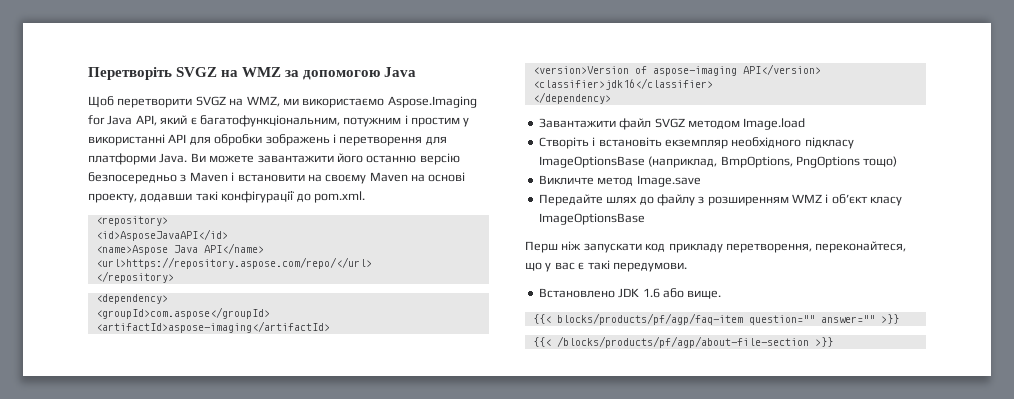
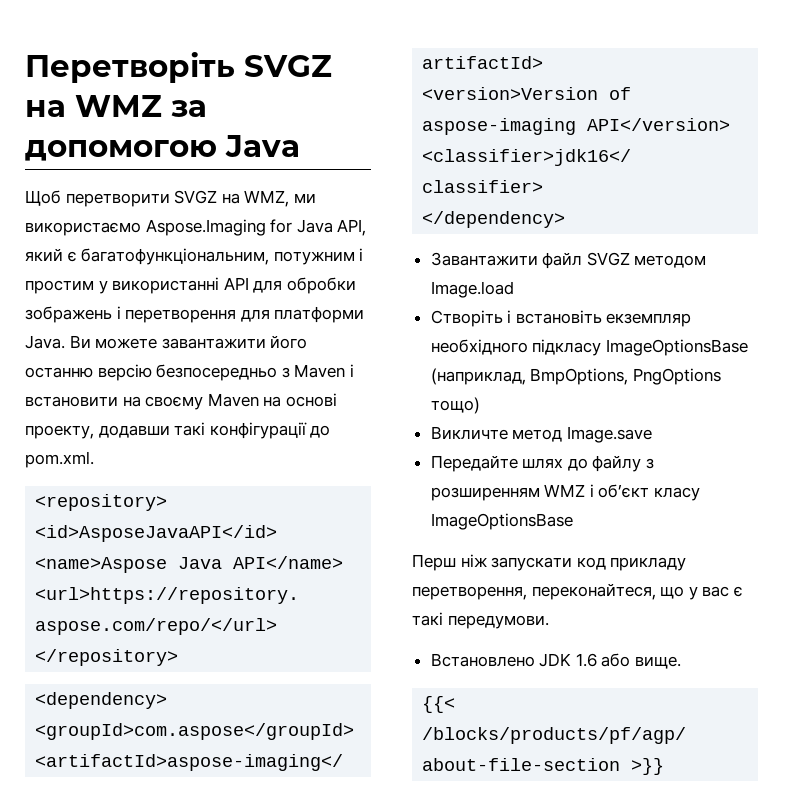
[532,313,899,325] // {{< blocks/products/pf/agp/faq-item question="" answer="" >}} -> (682, 662) none

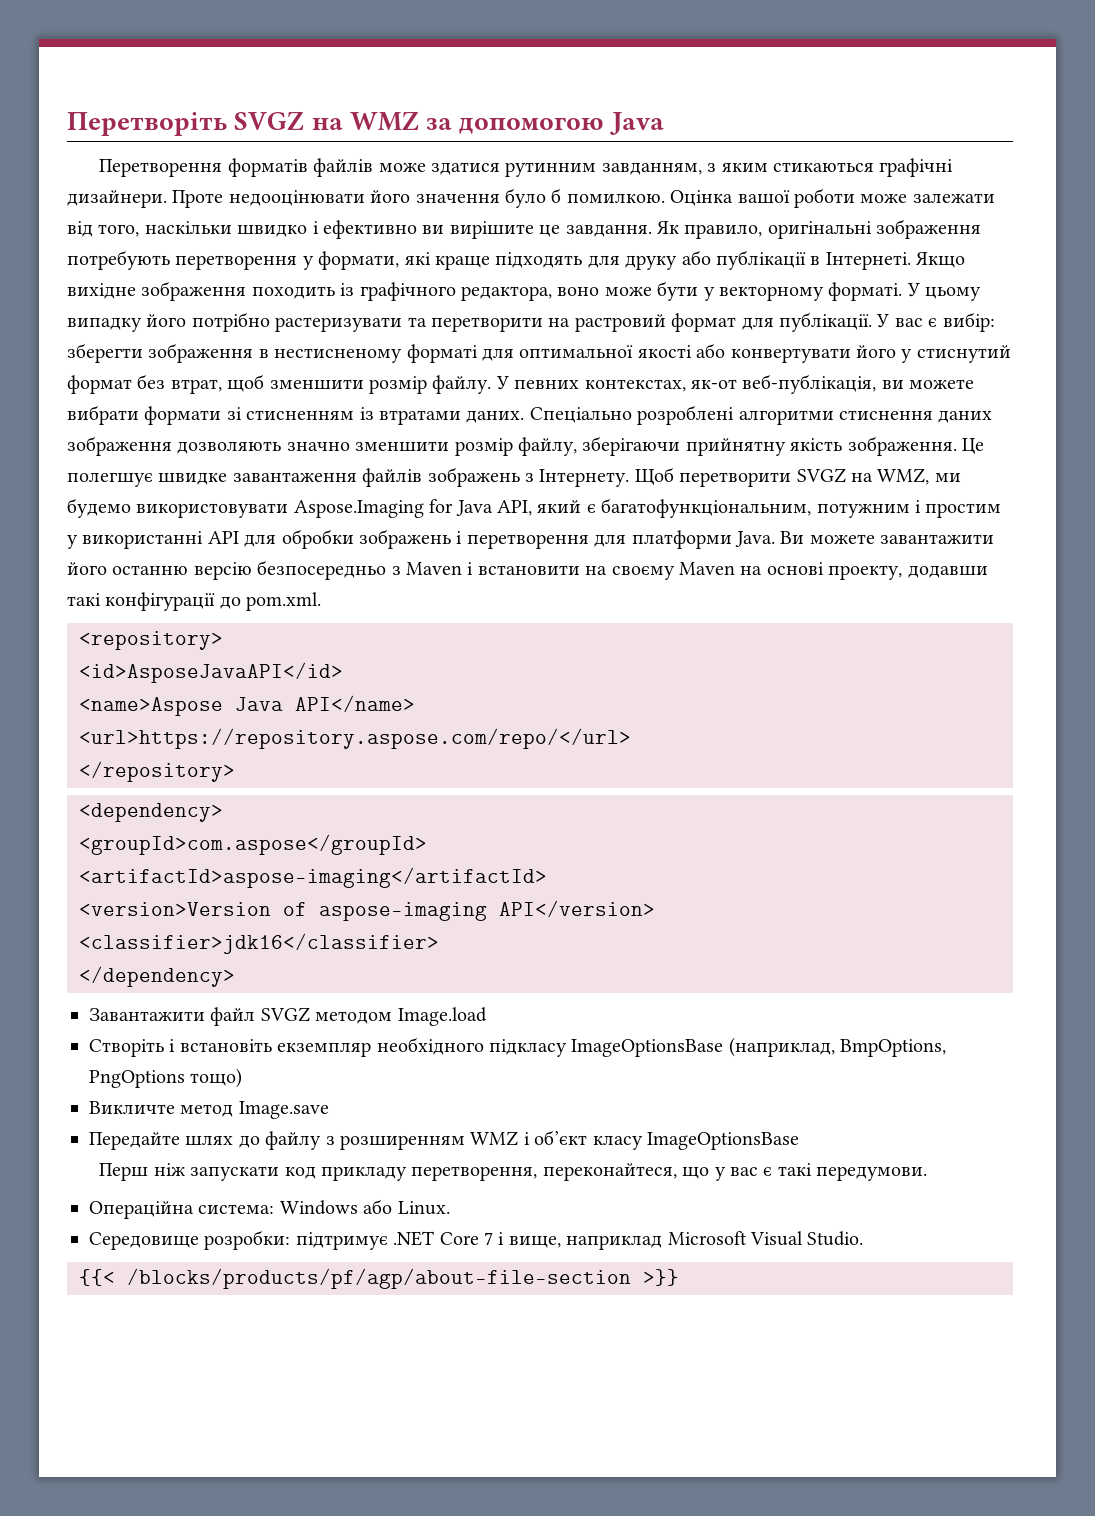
(300, 146) none -> [99,158,954,177] [67,188,995,208] [67,219,982,239] [67,250,966,270] [67,281,982,301] [67,312,995,332] [67,343,1011,363] [67,374,975,394] [67,405,993,425] [67,436,984,456] [67,467,630,487] Перетворення форматів файлів може здатися рутинним завданням, з яким стикаються графічні дизайнери. Проте недооцінювати його значення було б помилкою. Оцінка вашої роботи може залежати від того, наскільки швидко і ефективно ви вирішите це завдання. Як правило, оригінальні зображення потребують перетворення у формати, які краще підходять для друку або публікації в Інтернеті. Якщо вихідне зображення походить із графічного редактора, воно може бути у векторному форматі. У цьому випадку його потрібно растеризувати та перетворити на растровий формат для публікації. У вас є вибір: зберегти зображення в нестисненому форматі для оптимальної якості або конвертувати його у стиснутий формат без втрат, щоб зменшити розмір файлу. У певних контекстах, як-от веб-публікація, ви можете вибрати формати зі стисненням із втратами даних. Спеціально розроблені алгоритми стиснення даних зображення дозволяють значно зменшити розмір файлу, зберігаючи прийнятну якість зображення. Це полегшує швидке завантаження файлів зображень з Інтернету.
[25,222,141,236] використаємо -> [67,498,289,518] будемо використовувати
[430,653,682,669] Встановлено JDK 1.6 або вище. -> [89,1199,450,1219] [89,1230,864,1250] Операційна система: Windows або Linux. // Середовище розробки: підтримує .NET Core 7 і вище, наприклад Microsoft Visual Studio.

